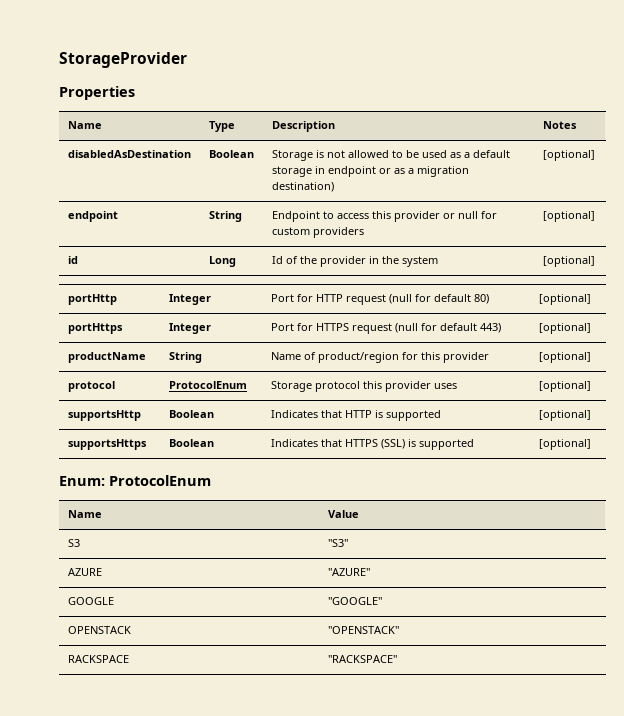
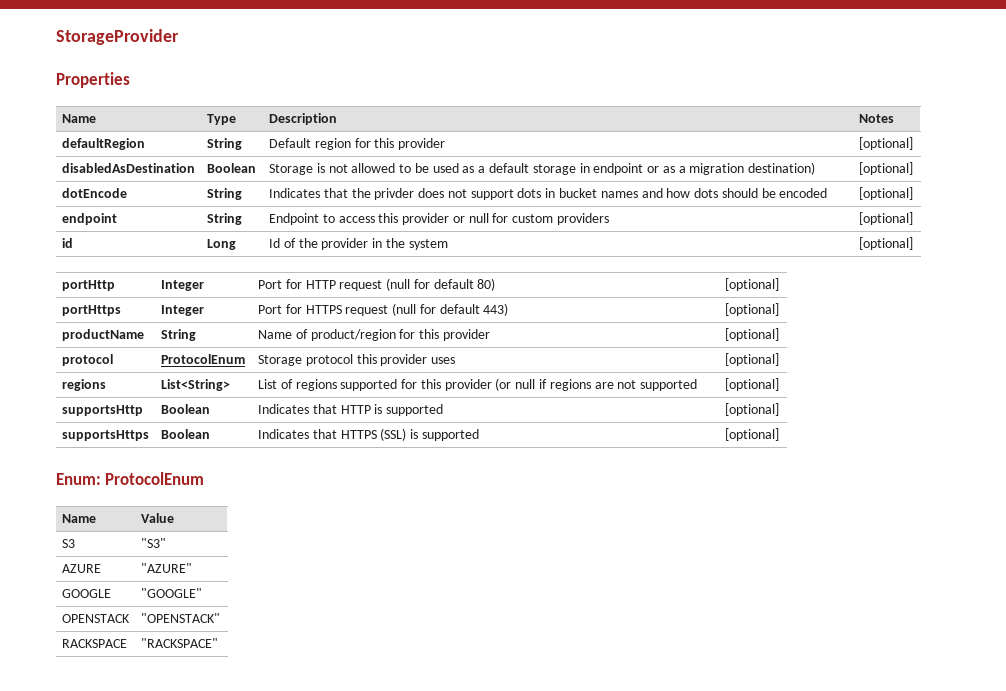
(577, 125) none -> [61,138,145,150] [206,138,242,150] [268,138,446,150] [858,137,913,150] // defaultRegion | String | Default region for this provider | [optional]
(595, 155) none -> [61,188,127,198] [206,188,242,200] [268,188,828,200] [858,187,913,200] // dotEncode | String | Indicates that the privder does not support dots in bucket names and how dots should be encoded | [optional]
(591, 386) none -> [61,379,106,391] [160,379,230,391] [257,378,698,391] [724,378,779,391] // regions | List<String> | List of regions supported for this provider (or null if regions are not supported | [optional]

